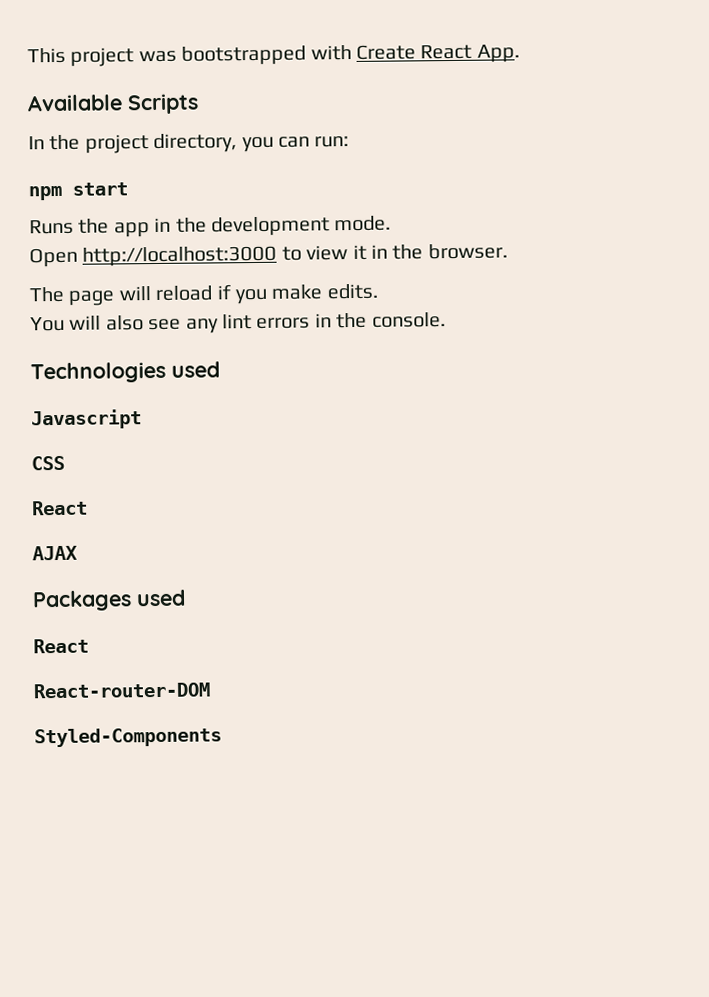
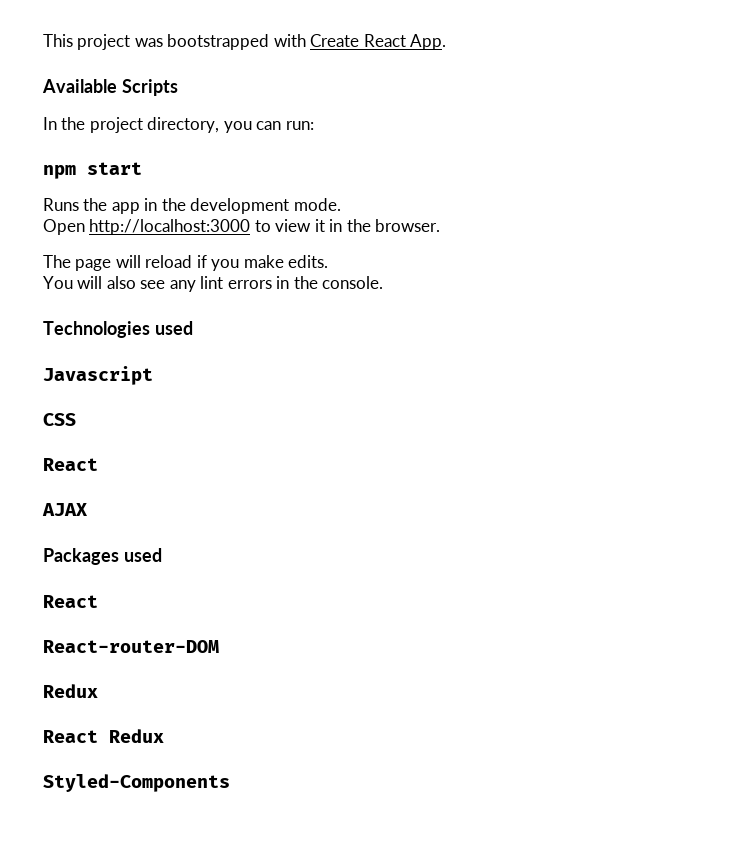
(210, 690) none -> [43,684,98,698] [43,729,164,743] // Redux // React Redux

